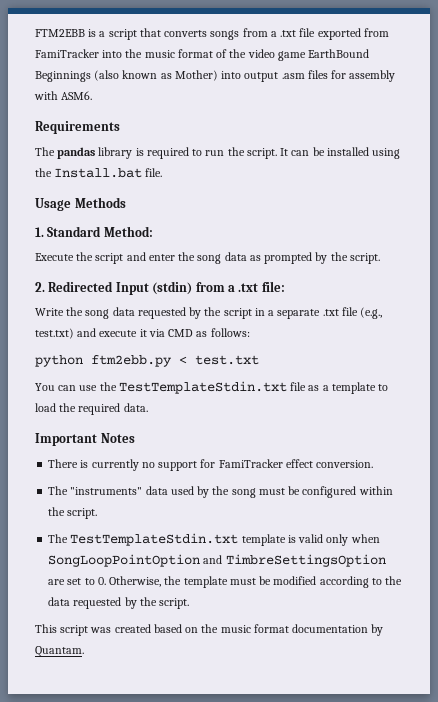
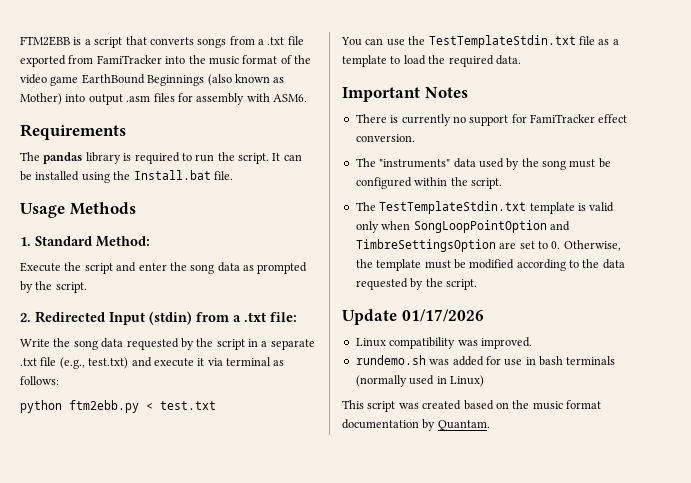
[168,329,194,337] CMD -> [226,357,271,366] terminal
(190, 603) none -> [342,309,484,325] [355,337,532,349] [355,355,616,366] [355,375,484,387] // Update 01/17/2026 // Linux compatibility was improved. // rundemo.sh was added for use in bash terminals (normally used in Linux)

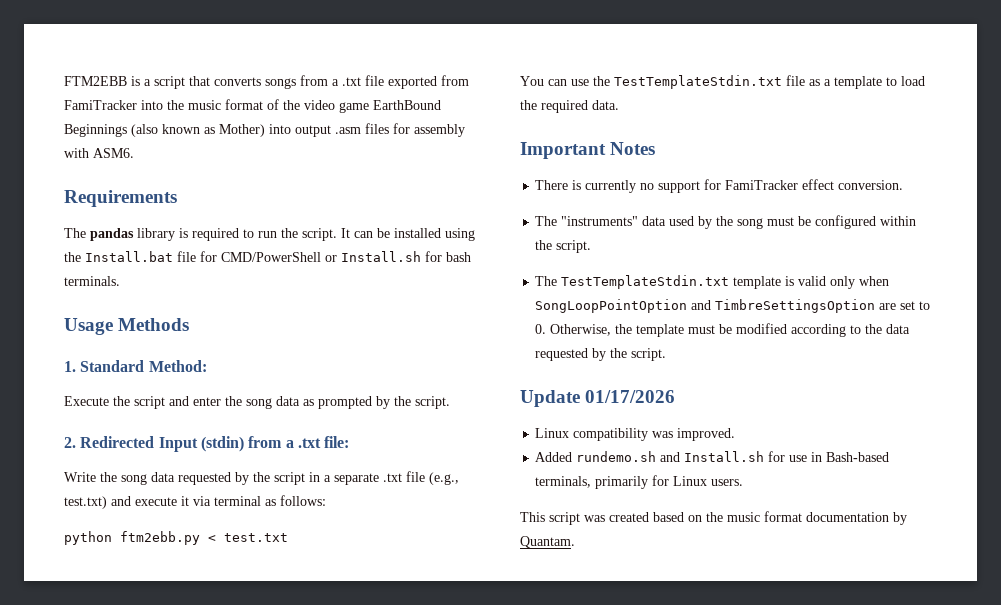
[213,171,233,180] file. -> [177,251,471,262] [64,276,120,286] file for CMD/PowerShell or Install.sh for bash terminals.
[355,355,616,366] [355,375,484,387] rundemo.sh was added for use in bash terminals (normally used in Linux) -> [535,451,890,462] [535,475,744,489] Added rundemo.sh and Install.sh for use in Bash-based terminals, primarily for Linux users.

